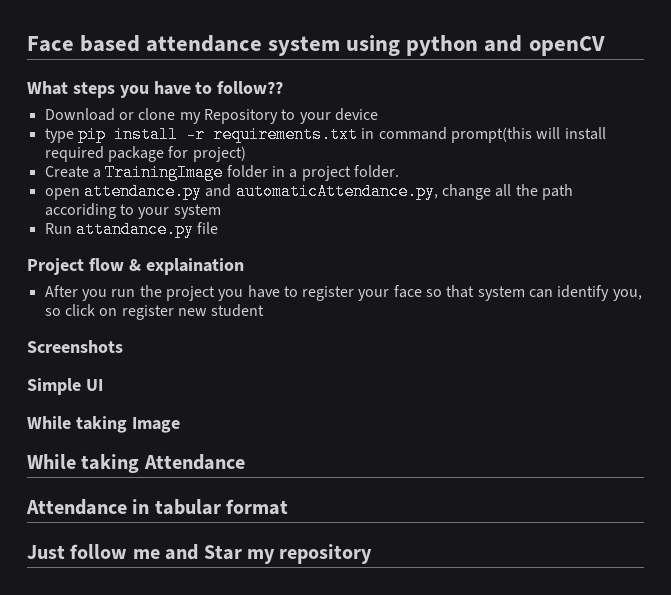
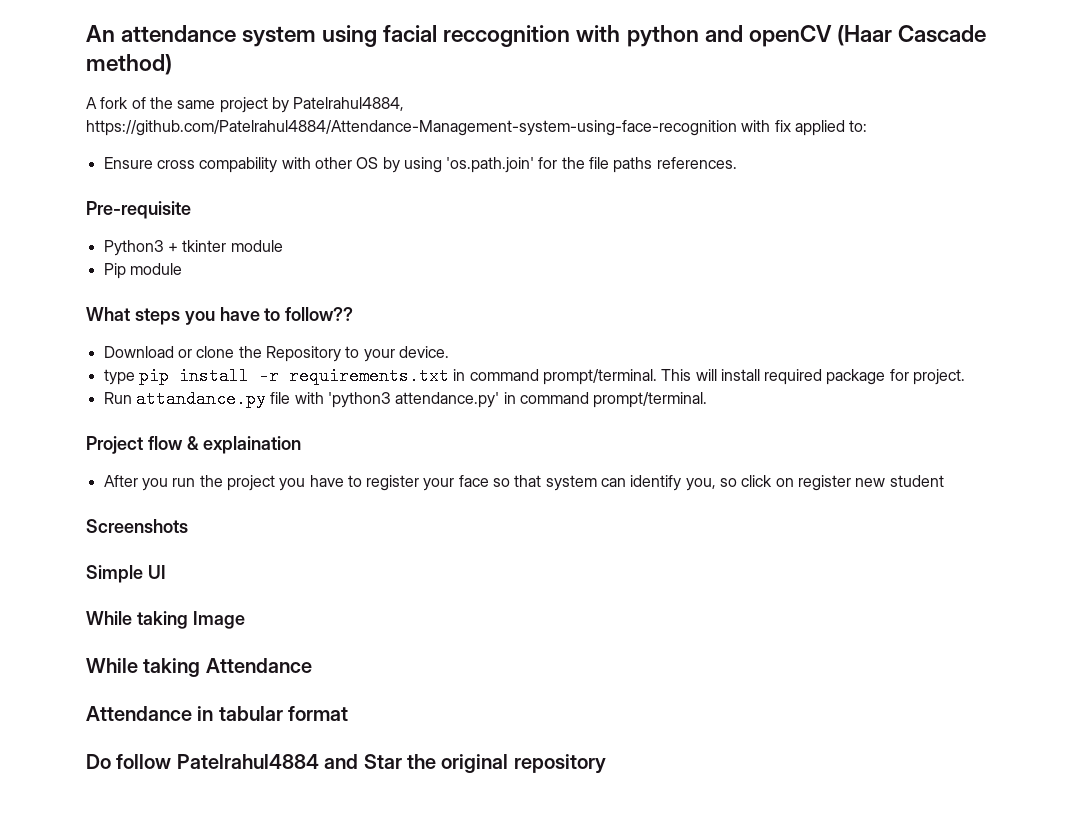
[27,35,141,52] Face based -> [86,25,115,42] An
(401, 45) none -> [383,25,621,47] facial reccognition with
(605, 46) none -> [836,25,986,46] [86,54,172,75] [86,97,405,113] [86,120,868,136] [103,157,737,173] [86,201,191,219] [103,240,283,256] [103,263,182,279] (Haar Cascade method) // A fork of the same project by Patelrahul4884, https://github.com/Patelrahul4884/Attendance-Management-system-using-face-recognition with fix applied to: // Ensure cross compability with other OS by using 'os.path.join' for the file paths references. // Pre-requisite // Python3 + tkinter module // Pip module
[179,112,201,124] my -> [238,346,262,358] the
[334,108,378,121] device -> [398,346,449,358] device.
[450,127,532,143] prompt(this -> [542,369,692,385] prompt/terminal. This
[192,146,246,162] [44,164,399,181] [44,183,573,200] [44,203,221,219] [44,221,219,238] project) // Create a TrainingImage folder in a project folder. // open attendance.py and automaticAttendance.py, change all the path accoriding to your system // Run attandance.py file -> [913,369,966,385] [103,390,708,408] project. // Run attandance.py file with 'python3 attendance.py' in command prompt/terminal.
[27,544,275,564] Just follow me and Star my -> [86,754,509,773] Do follow Patelrahul4884 and Star the original

